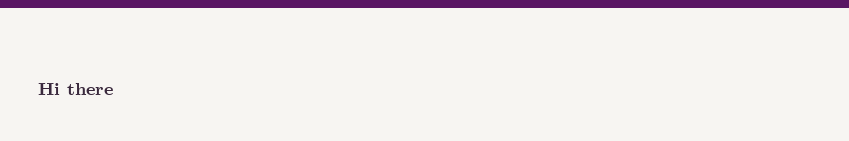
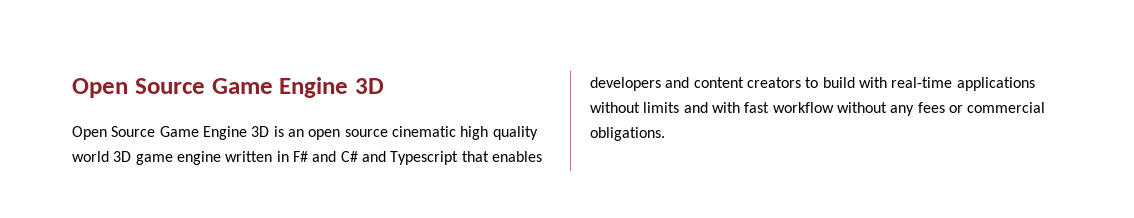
[38,83,113,95] Hi there -> [72,77,384,98] [72,126,538,140] [72,151,542,165] [590,77,1035,91] [590,102,1046,116] [590,127,665,141] Open Source Game Engine 3D // Open Source Game Engine 3D is an open source cinematic high quality world 3D game engine written in F# and C# and Typescript that enables developers and content creators to build with real-time applications without limits and with fast workflow without any fees or commercial obligations.

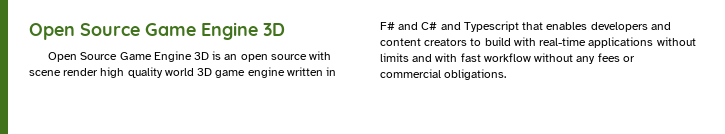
[391,126,456,137] cinematic -> [309,51,332,60] [29,68,99,76] with scene render

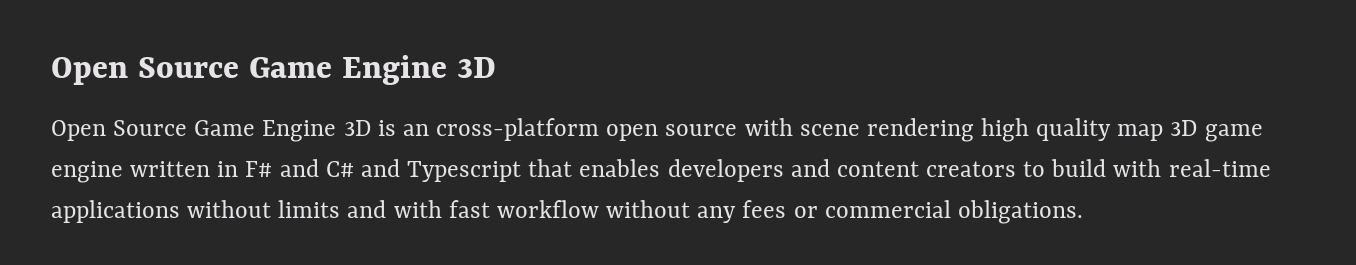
(238, 57) none -> [436,118,600,141] cross-platform
[63,68,99,76] render -> [866,118,974,142] rendering
[164,68,194,76] world -> [1117,124,1164,141] map

